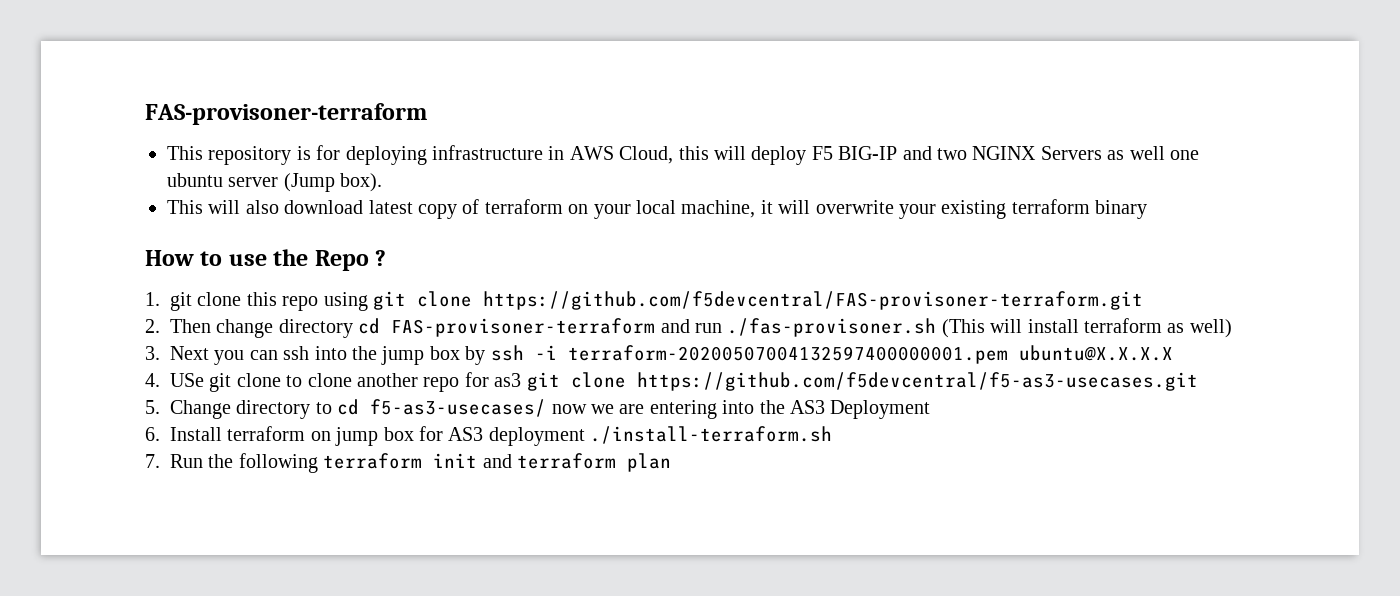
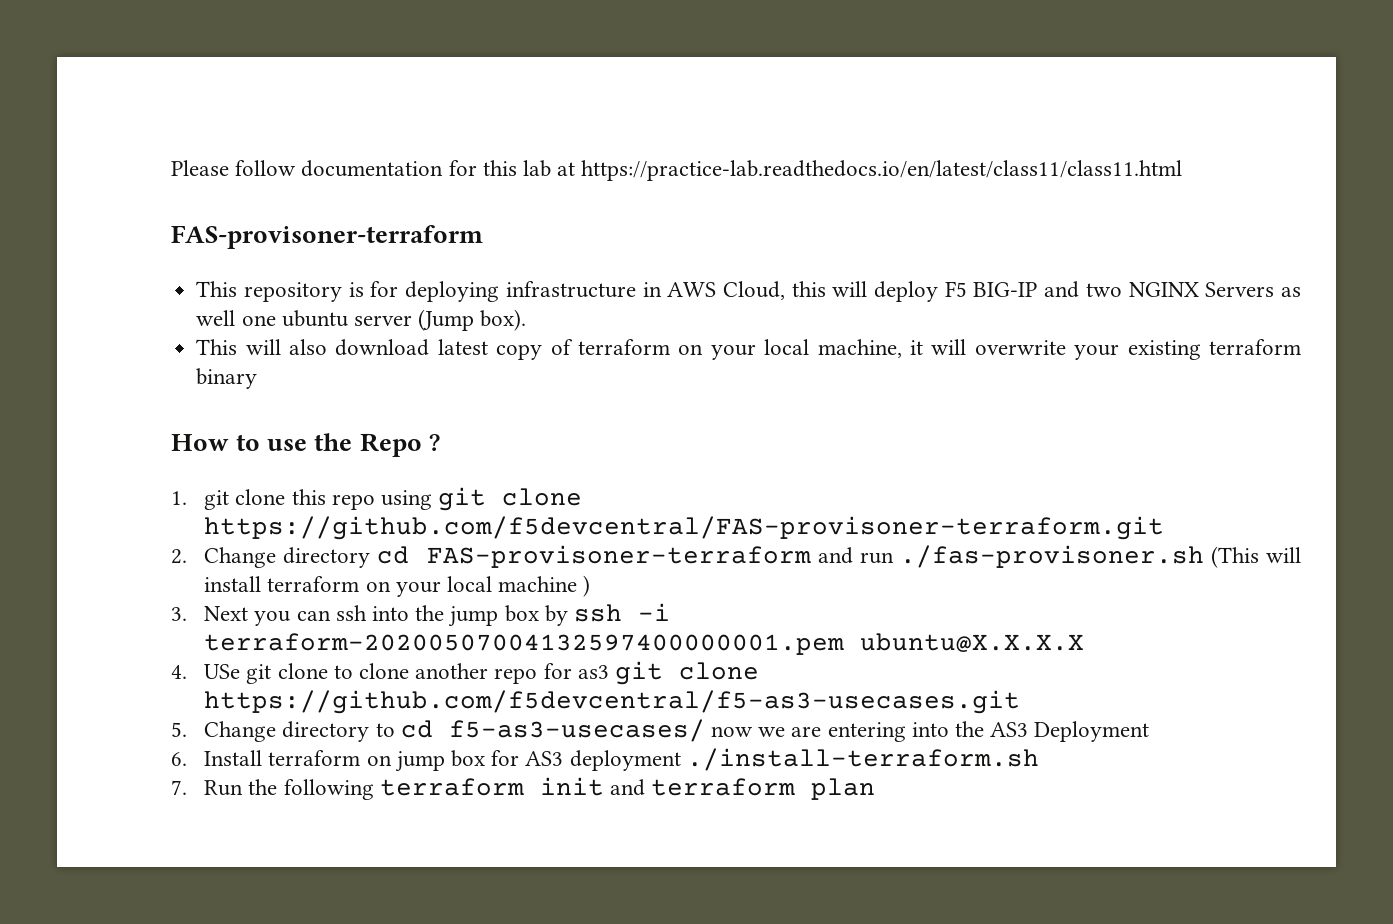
(145, 114) none -> [171,160,1183,181] Please follow documentation for this lab at https://practice-lab.readthedocs.io/en/latest/class11/class11.html //
[170,319,274,338] Then change -> [204,547,277,568] Change
[1167,319,1232,338] as well) -> [365,575,591,597] on your local machine )

